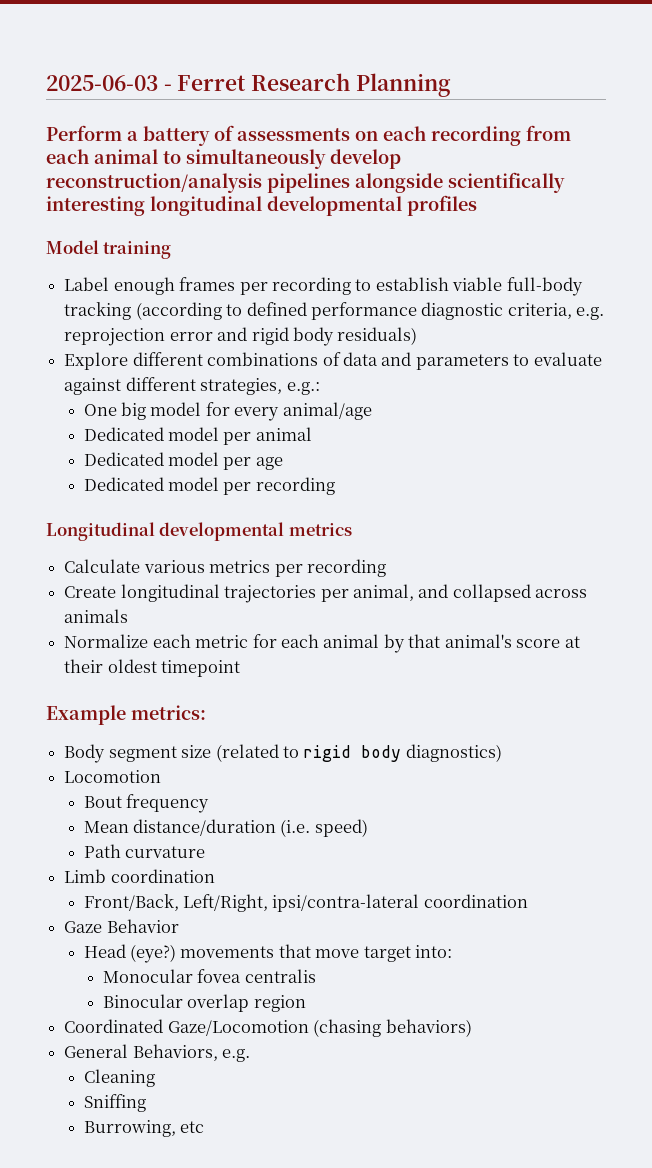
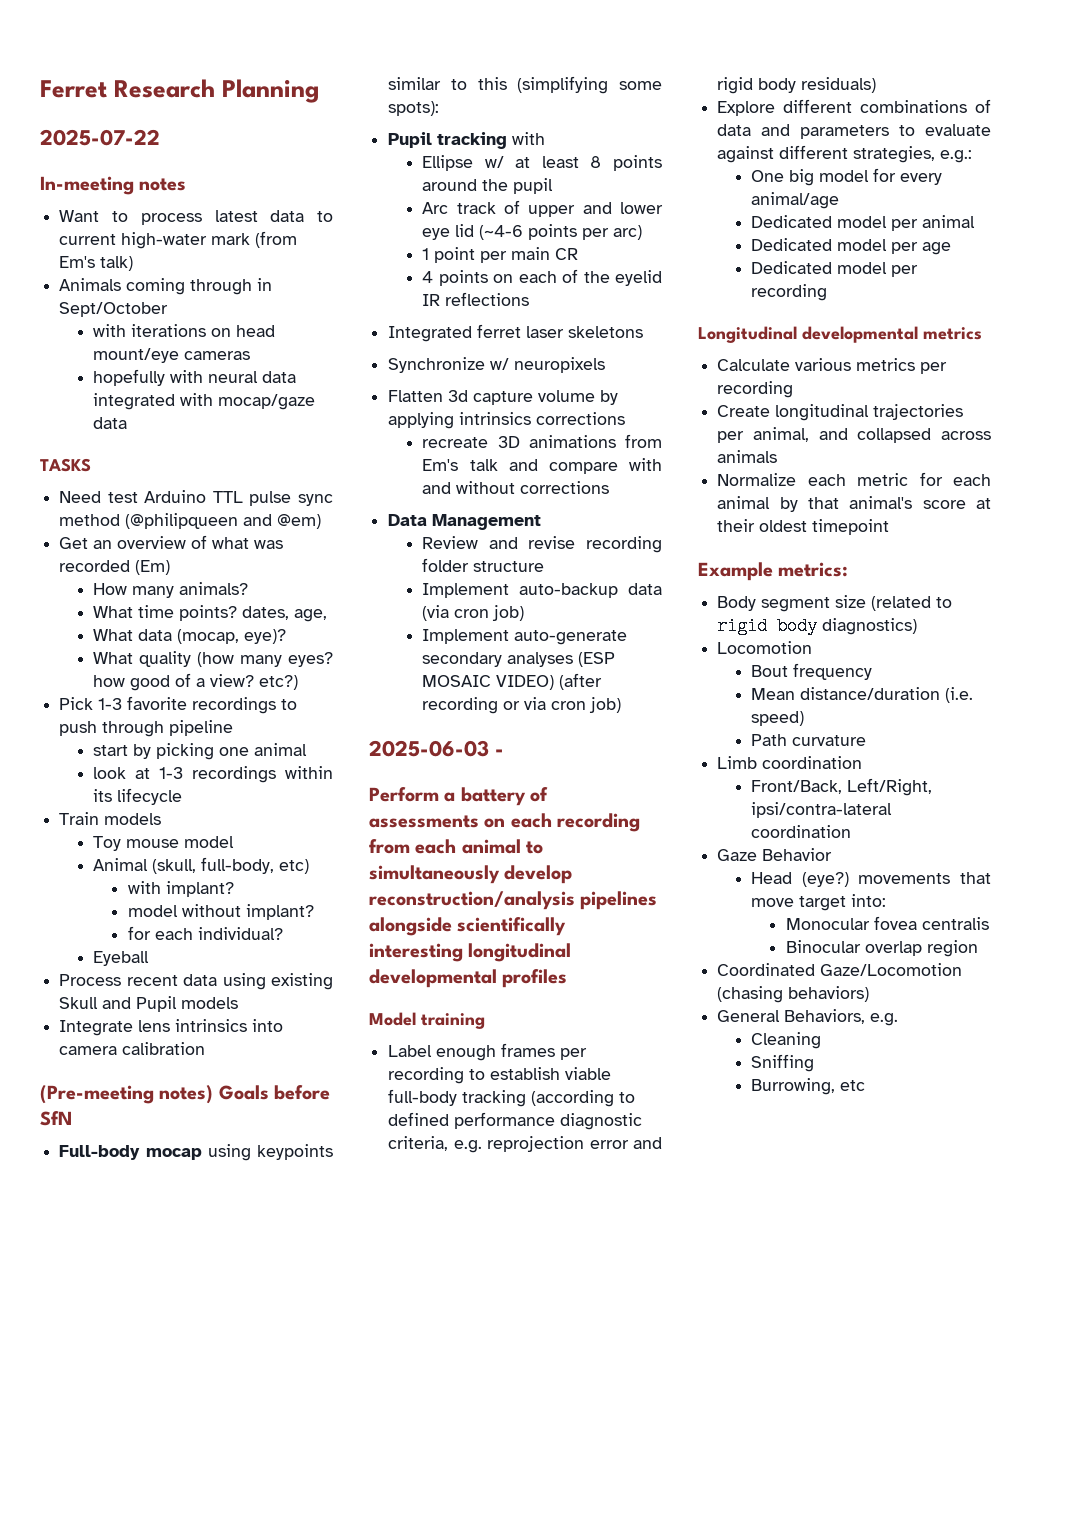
[46,75,172,91] 2025-06-03 - -> (40, 89) none
(451, 85) none -> [40,129,160,146] [40,176,187,195] [59,210,333,225] [59,231,298,249] [59,256,134,271] [59,278,273,295] [59,302,169,317] [93,324,276,337] [93,348,251,363] [93,369,297,386] [93,393,316,410] [93,417,128,429] [40,458,91,472] [59,490,333,506] [59,513,322,529] [59,535,284,549] [59,560,171,575] [93,582,249,598] [93,605,328,622] [93,629,287,644] [93,651,333,667] [93,673,299,691] [59,696,298,714] [59,720,234,737] [93,743,308,760] [93,766,333,783] [93,788,183,805] [59,812,162,825] [93,836,235,851] [93,857,310,874] [127,881,234,897] [127,904,314,920] [127,926,283,940] [93,951,150,966] [59,973,333,990] [59,996,239,1012] [59,1019,284,1036] [59,1042,206,1055] [40,1085,331,1104] [40,1111,72,1126] [59,1144,333,1161] [388,76,662,94] [388,101,440,116] [388,132,546,149] [422,155,662,171] [422,178,554,194] [422,200,663,217] [422,224,643,240] [422,247,579,263] [422,269,662,286] [422,292,530,306] [388,324,644,342] [388,357,606,373] [388,390,619,405] [388,412,626,429] [422,434,662,448] [422,458,662,474] [422,481,610,494] [388,514,542,530] [422,536,662,553] [422,558,545,572] [422,583,662,598] [422,605,525,621] [422,629,628,645] [422,652,616,667] [422,673,603,690] [422,697,622,714] [369,740,505,757] // 2025-07-22 // In-meeting notes // Want to process latest data to current high-water mark (from Em's talk) // Animals coming through in Sept/October // with iterations on head mount/eye cameras // hopefully with neural data integrated with mocap/gaze data // TASKS // Need test Arduino TTL pulse sync method (@philipqueen and @em) // Get an overview of what was recorded (Em) // How many animals? // What time points? dates, age, // What data (mocap, eye)? // What quality (how many eyes? how good of a view? etc?) // Pick 1-3 favorite recordings to push through pipeline // start by picking one animal // look at 1-3 recordings within its lifecycle // Train models // Toy mouse model // Animal (skull, full-body, etc) // with implant? // model without implant? // for each individual? // Eyeball // Process recent data using existing Skull and Pupil models // Integrate lens intrinsics into camera calibration // (Pre-meeting notes) Goals before SfN // Full-body mocap using keypoints similar to this (simplifying some spots): // Pupil tracking with // Ellipse w/ at least 8 points around the pupil // Arc track of upper and lower eye lid (~4-6 points per arc) // 1 point per main CR // 4 points on each of the eyelid IR reflections // Integrated ferret laser skeletons // Synchronize w/ neuropixels // Flatten 3d capture volume by applying intrinsics corrections // recreate 3D animations from Em's talk and compare with and without corrections // Data Management // Review and revise recording folder structure // Implement auto-backup data (via cron job) // Implement auto-generate secondary analyses (ESP MOSAIC VIDEO) (after recording or via cron job) // 2025-06-03 -

